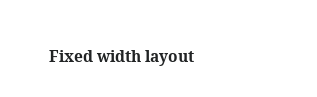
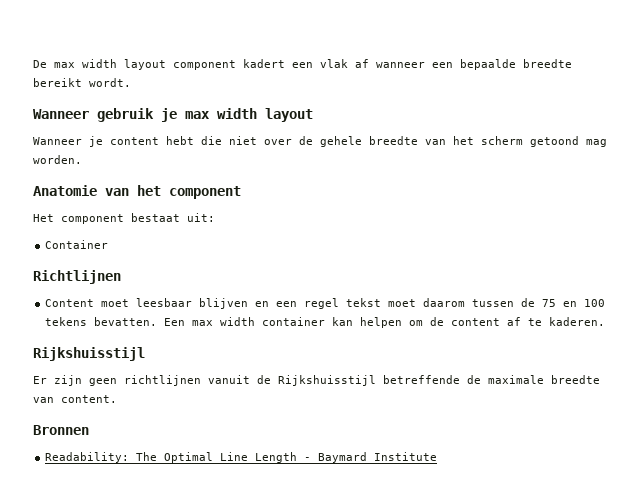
[49,50,195,66] Fixed width layout -> [33,59,572,70] [33,78,131,87] [33,108,313,122] [33,136,607,147] [33,155,82,164] [33,185,241,199] [33,213,215,224] [45,240,109,249] [33,270,121,284] [45,298,606,309] [45,317,606,328] [33,347,145,361] [33,375,600,386] [33,395,117,403] [33,425,89,435] [45,452,438,463] De max width layout component kadert een vlak af wanneer een bepaalde breedte bereikt wordt. // Wanneer gebruik je max width layout // Wanneer je content hebt die niet over de gehele breedte van het scherm getoond mag worden. // Anatomie van het component // Het component bestaat uit: // Container // Richtlijnen // Content moet leesbaar blijven en een regel tekst moet daarom tussen de 75 en 100 tekens bevatten. Een max width container kan helpen om de content af te kaderen. // Rijkshuisstijl // Er zijn geen richtlijnen vanuit de Rijkshuisstijl betreffende de maximale breedte van content. // Bronnen // Readability: The Optimal Line Length - Baymard Institute

